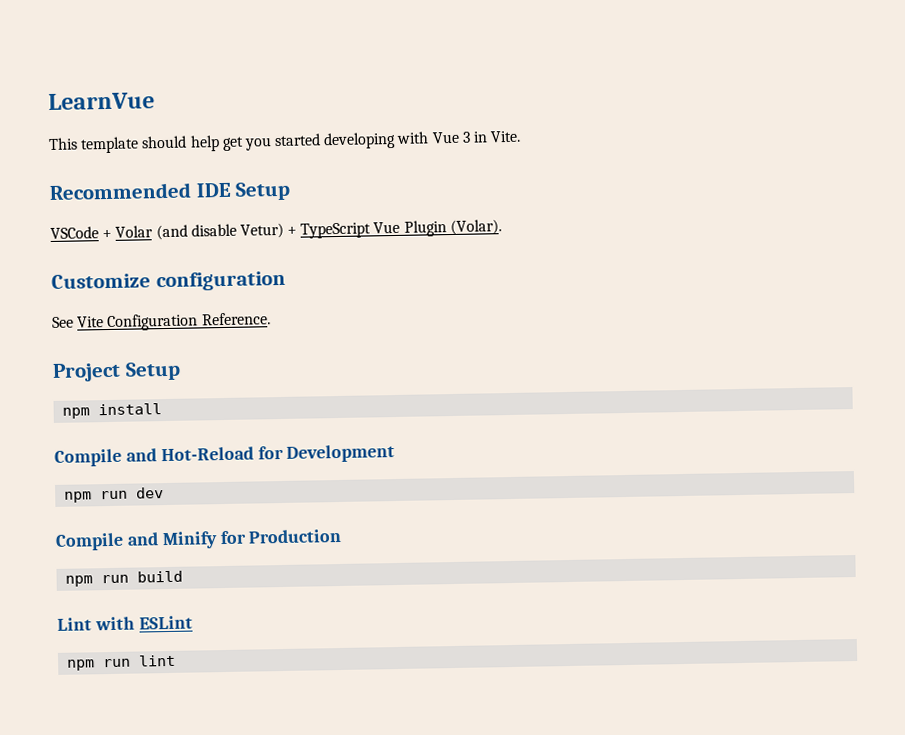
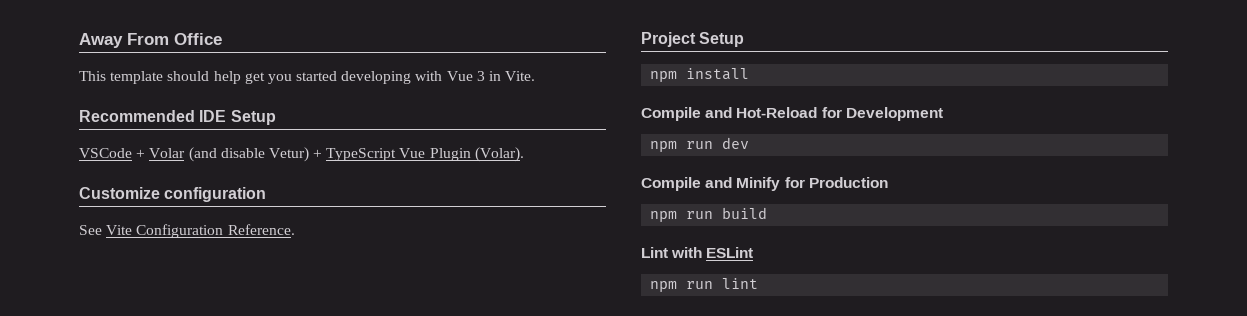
[48,92,155,111] LearnVue -> [79,33,222,48] Away From Office

